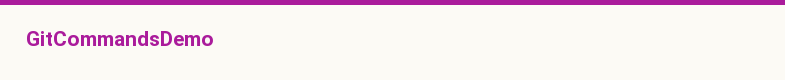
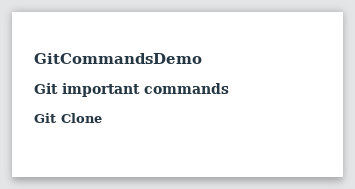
(214, 38) none -> [34,83,229,97] [34,113,102,123] // Git important commands // Git Clone

